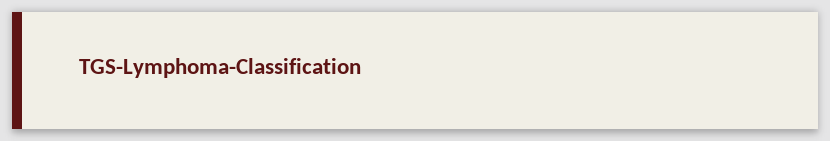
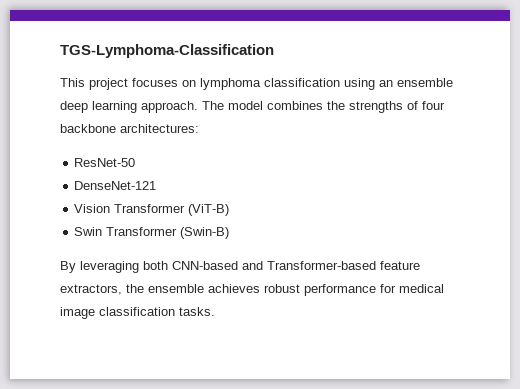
(361, 68) none -> [60,78,453,90] [60,101,445,113] [60,124,199,133] [74,158,136,167] [74,181,157,190] [74,204,230,216] [74,227,230,239] [60,261,420,273] [60,284,444,296] [60,307,215,319] // This project focuses on lymphoma classification using an ensemble deep learning approach. The model combines the strengths of four backbone architectures: // ResNet-50 // DenseNet-121 // Vision Transformer (ViT-B) // Swin Transformer (Swin-B) // By leveraging both CNN-based and Transformer-based feature extractors, the ensemble achieves robust performance for medical image classification tasks.

